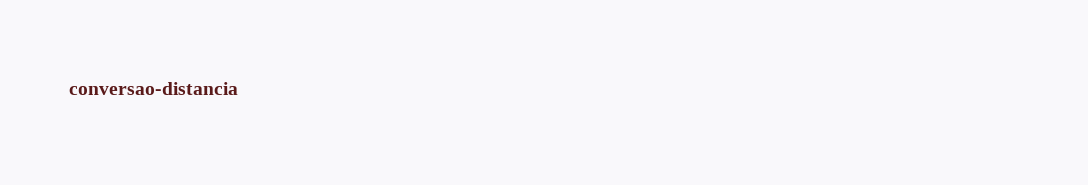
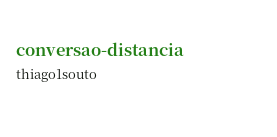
(238, 88) none -> [16,68,97,82] // thiago1souto

